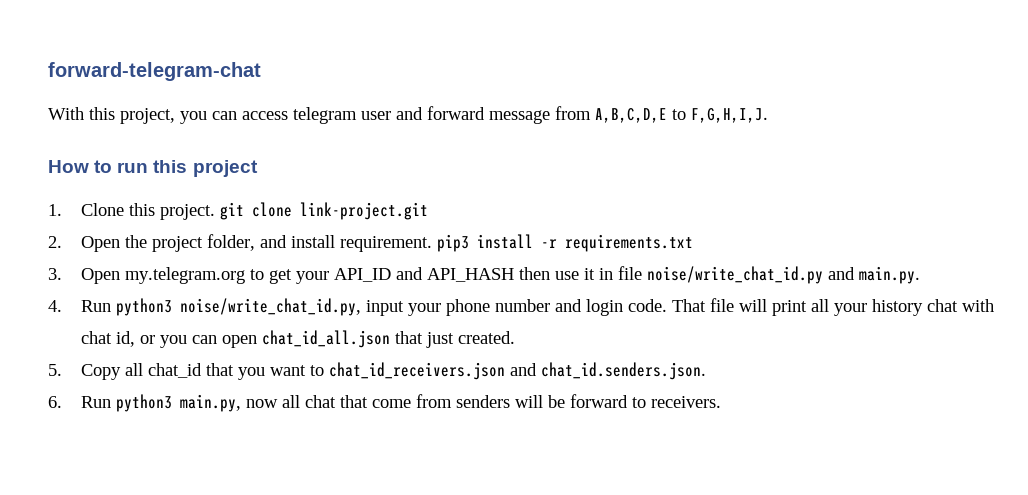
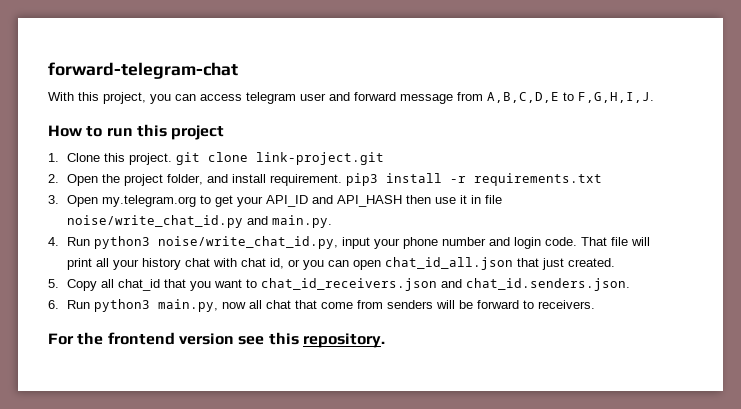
(721, 402) none -> [48,332,385,348] // For the frontend version see this repository.

